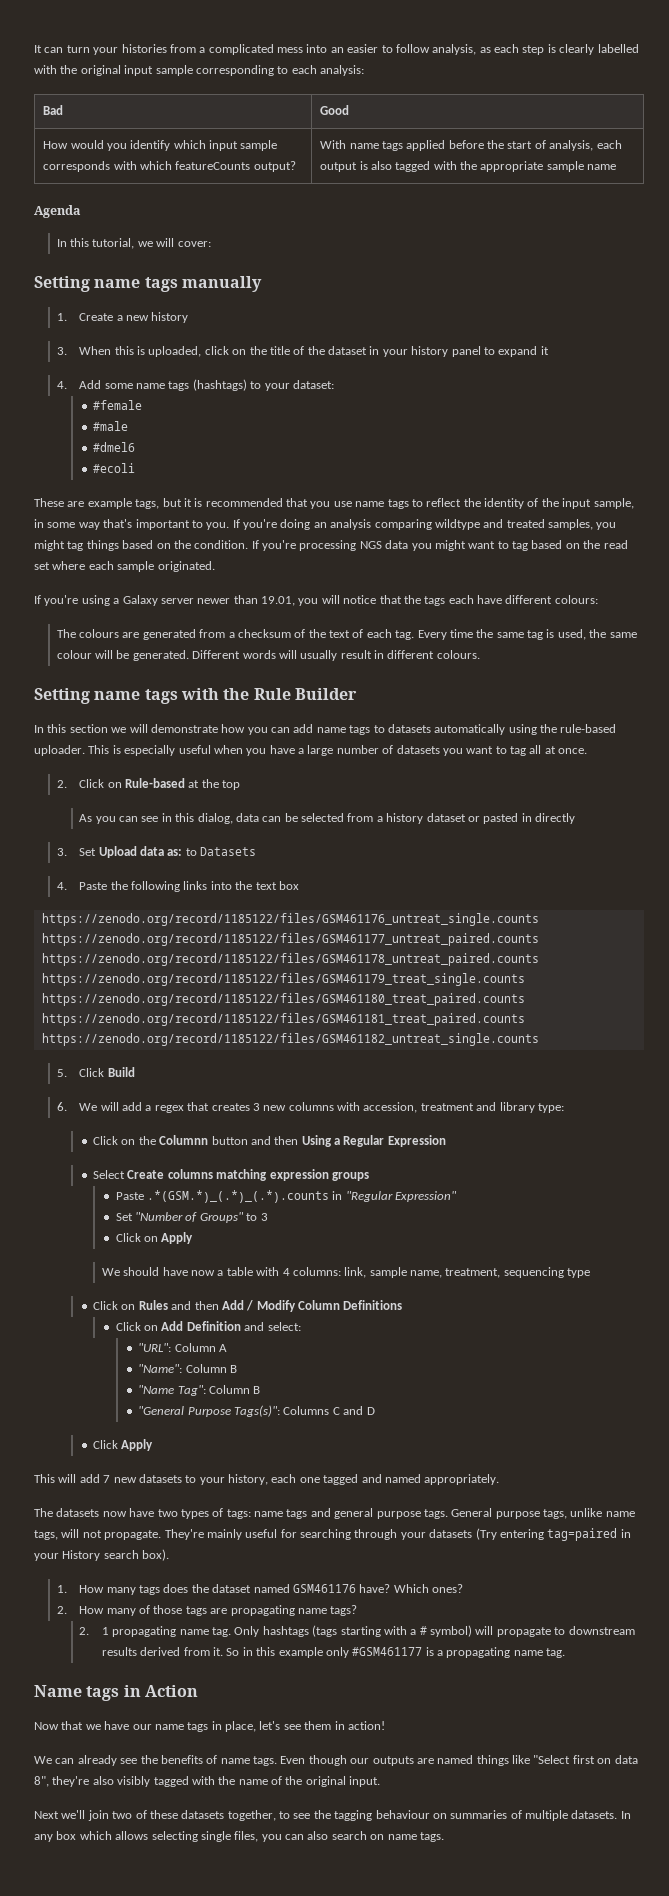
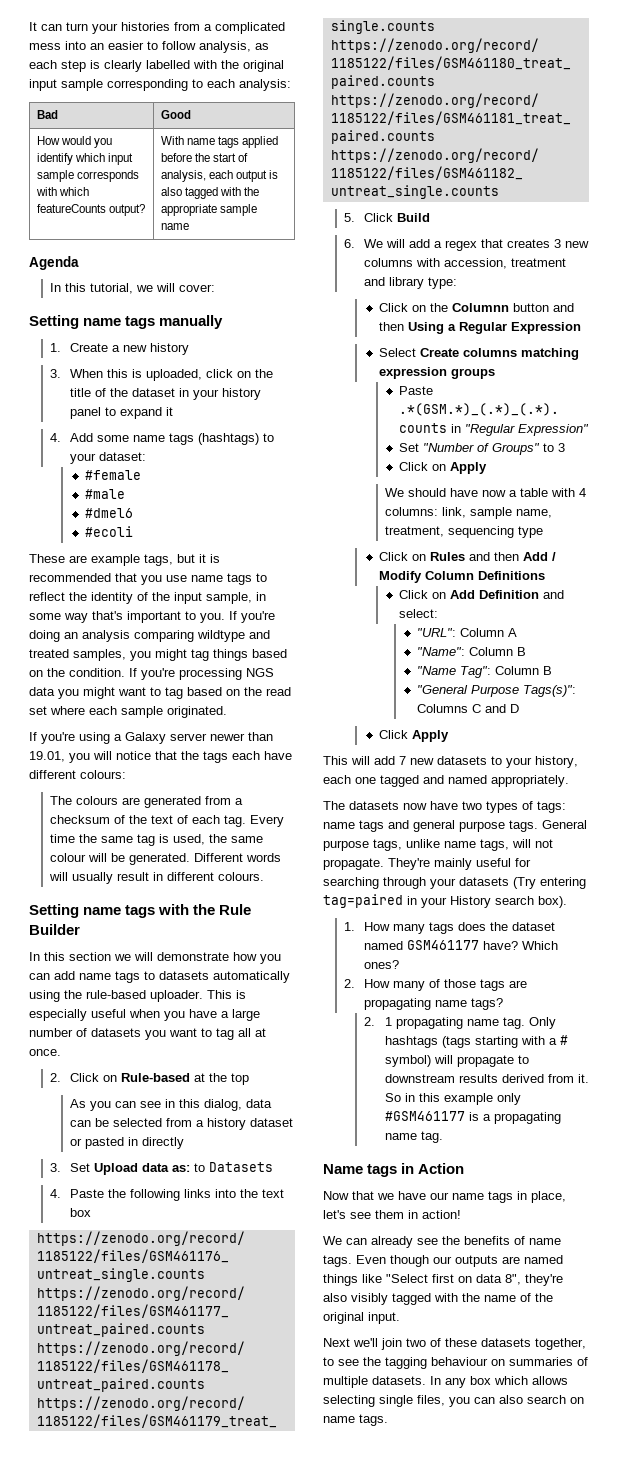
[292,1584,356,1593] GSM461176 -> [407,940,480,950] GSM461177

